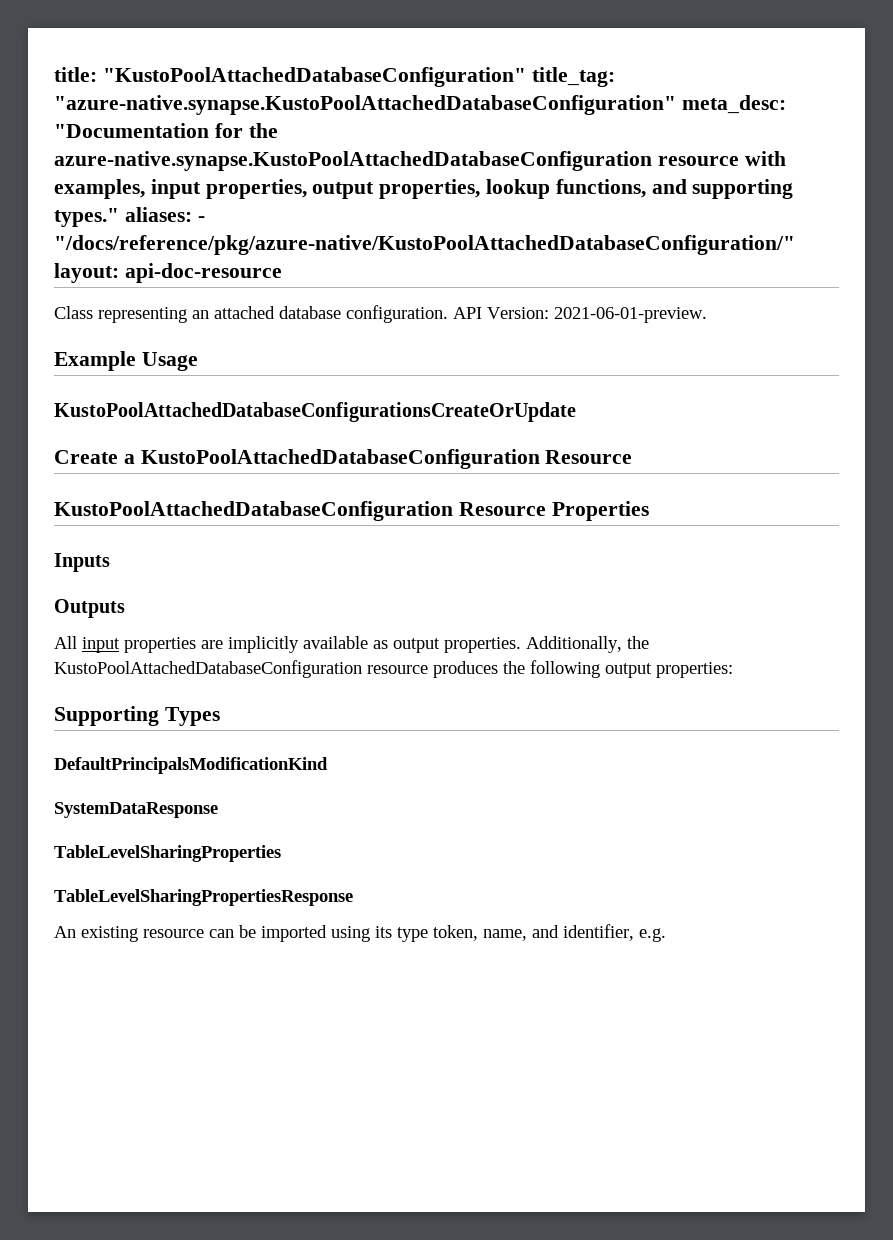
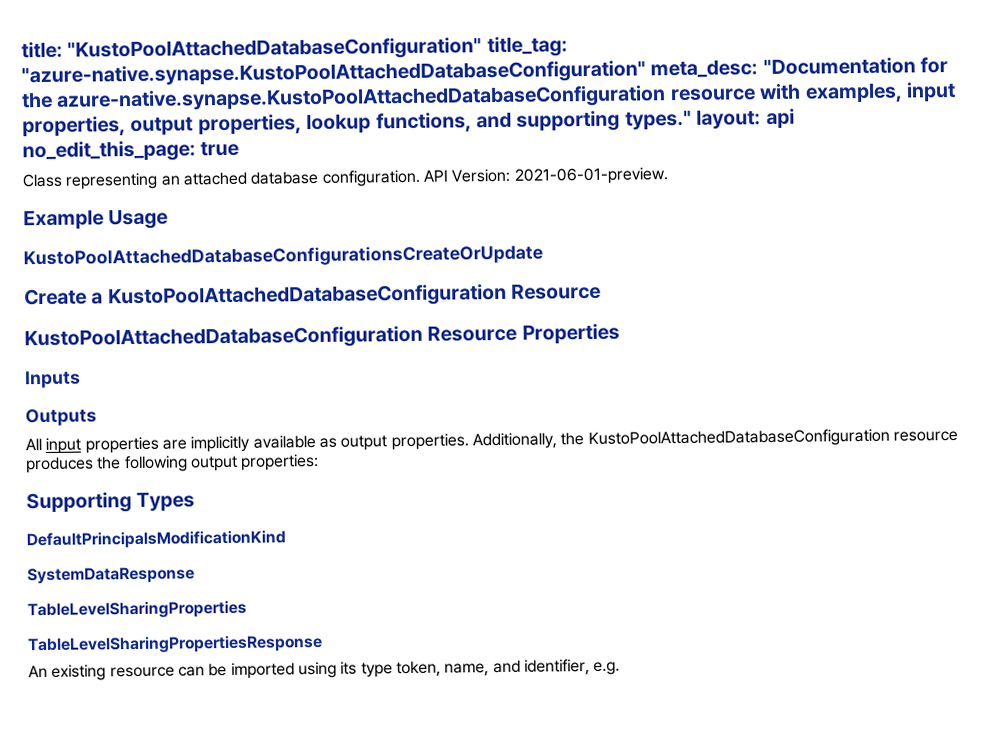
[124,207,205,222] [54,235,795,255] [54,263,282,283] aliases: - "/docs/reference/pkg/azure-native/KustoPoolAttachedDatabaseConfiguration/" layout: api-doc-resource -> [696,108,795,129] [22,140,240,163] layout: api no_edit_this_page: true

